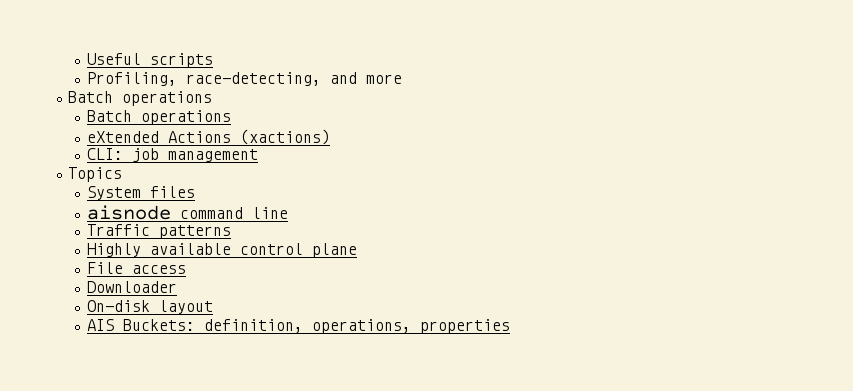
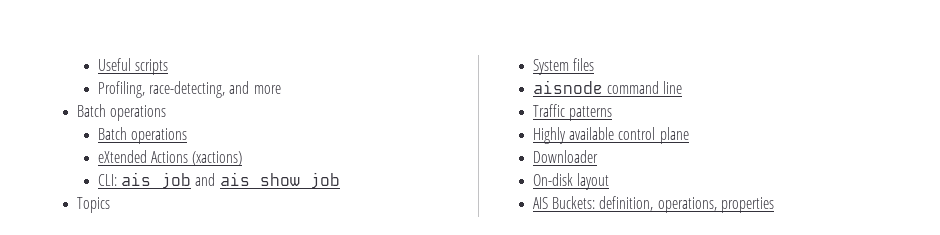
[131,148,258,162] job management -> [121,172,340,189] ais job and ais show job
[86,262,186,274] // File access -> (689, 135) none

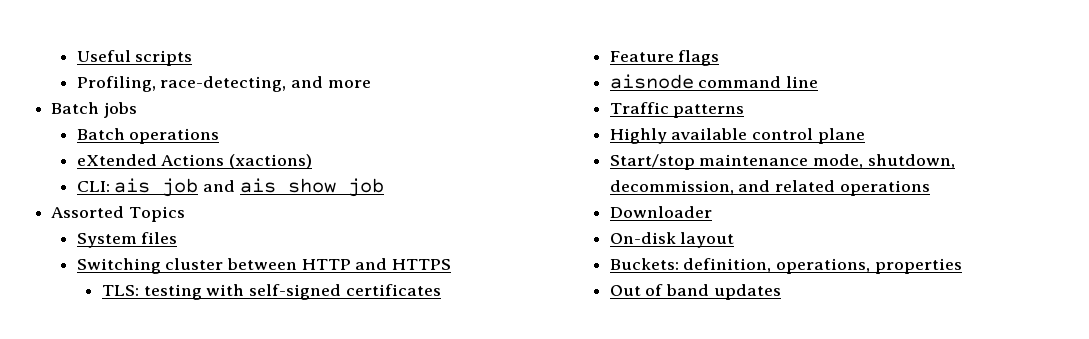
[110,105,167,121] operations -> [103,102,137,118] jobs
(340, 180) none -> [51,206,125,218] Assorted
(595, 64) none -> [76,258,452,274] [101,284,441,300] [609,50,720,66] // Switching cluster between HTTP and HTTPS // TLS: testing with self-signed certificates // Feature flags
(689, 135) none -> [609,154,955,170] [609,180,930,196] // Start/stop maintenance mode, shutdown, decommission, and related operations
[533,197,549,209] AIS -> (735, 240) none
(774, 205) none -> [609,284,781,300] // Out of band updates

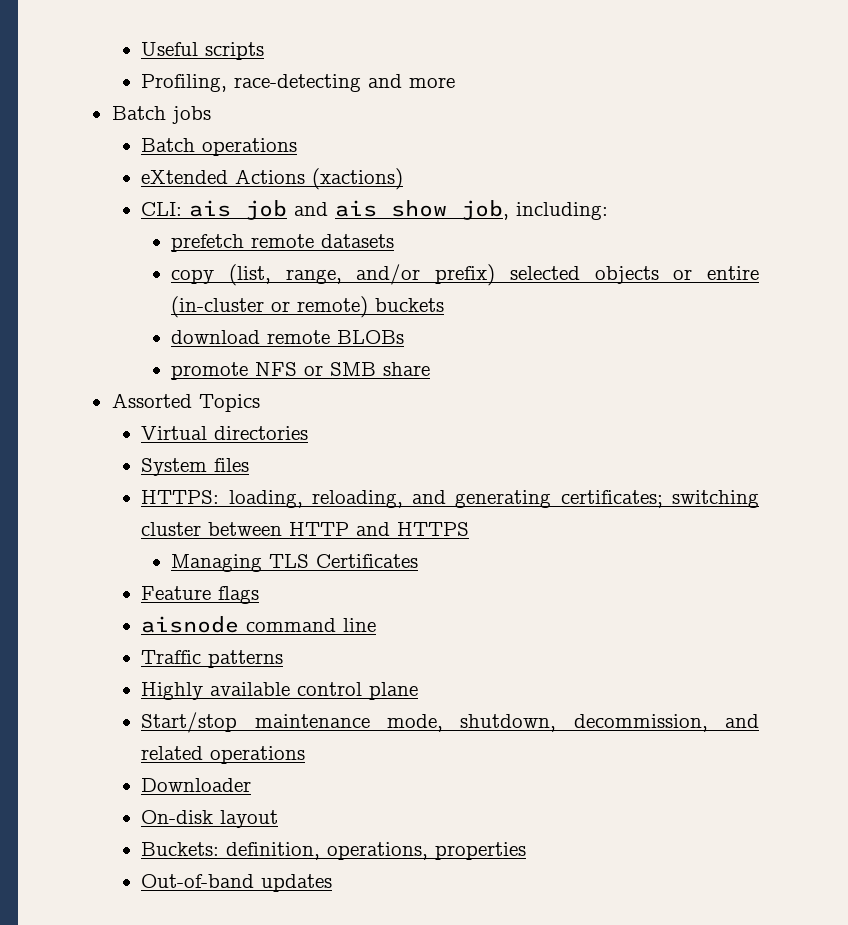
[160,76,287,92] race-detecting, -> [234,74,362,92] race-detecting
[347,178,384,197] job -> [461,200,609,220] [171,234,395,252] [171,264,760,286] [171,296,445,318] [171,330,405,344] [171,362,431,380] job, including: // prefetch remote datasets // copy (list, range, and/or prefix) selected objects or entire (in-cluster or remote) buckets // download remote BLOBs // promote NFS or SMB share
(185, 214) none -> [141,426,309,440] // Virtual directories
[76,258,161,274] Switching -> [141,490,760,508] HTTPS: loading, reloading, and generating certificates; switching
[101,284,441,300] TLS: testing with self-signed certificates -> [171,554,419,572] Managing TLS Certificates
[609,284,710,296] Out of band -> [141,874,255,888] Out-of-band

